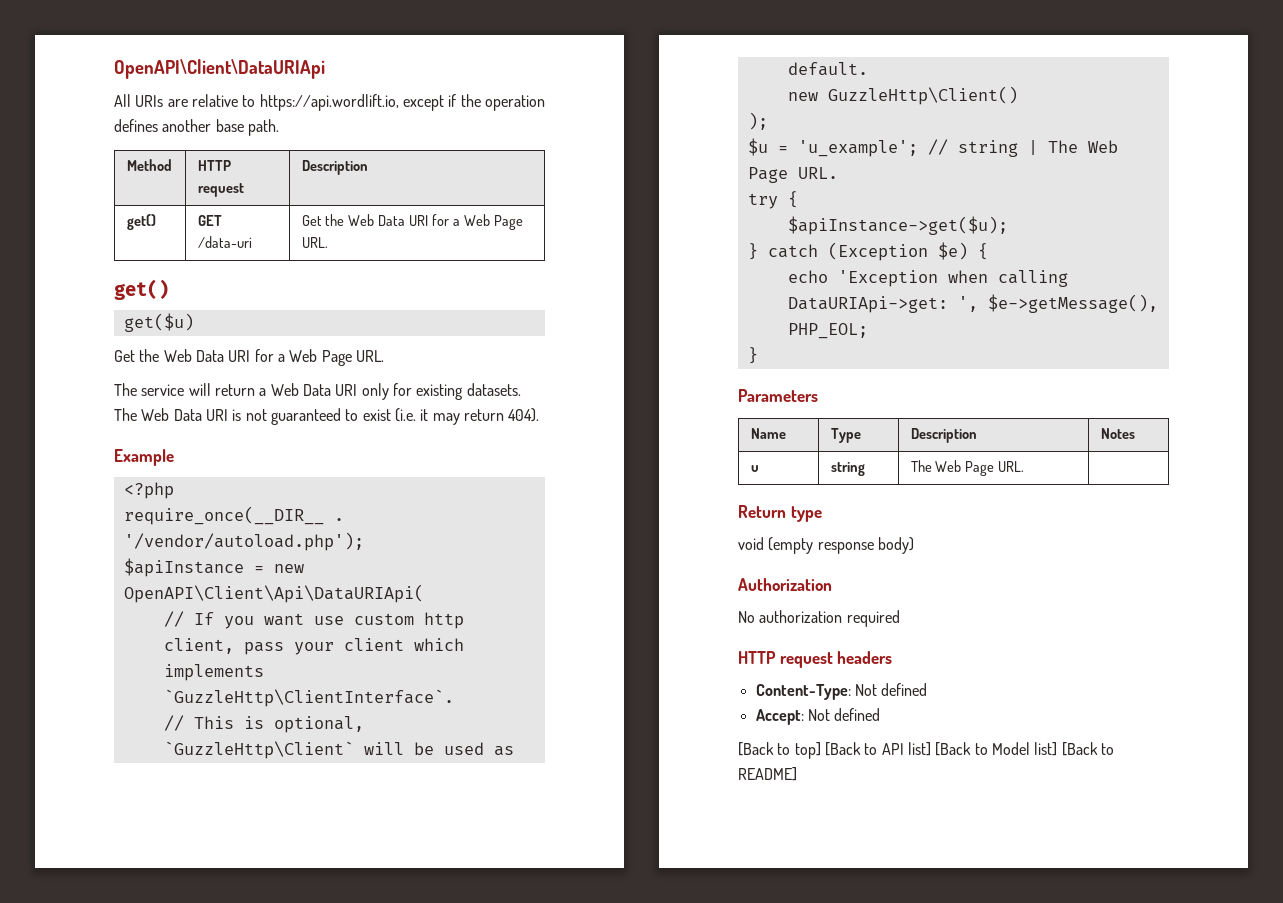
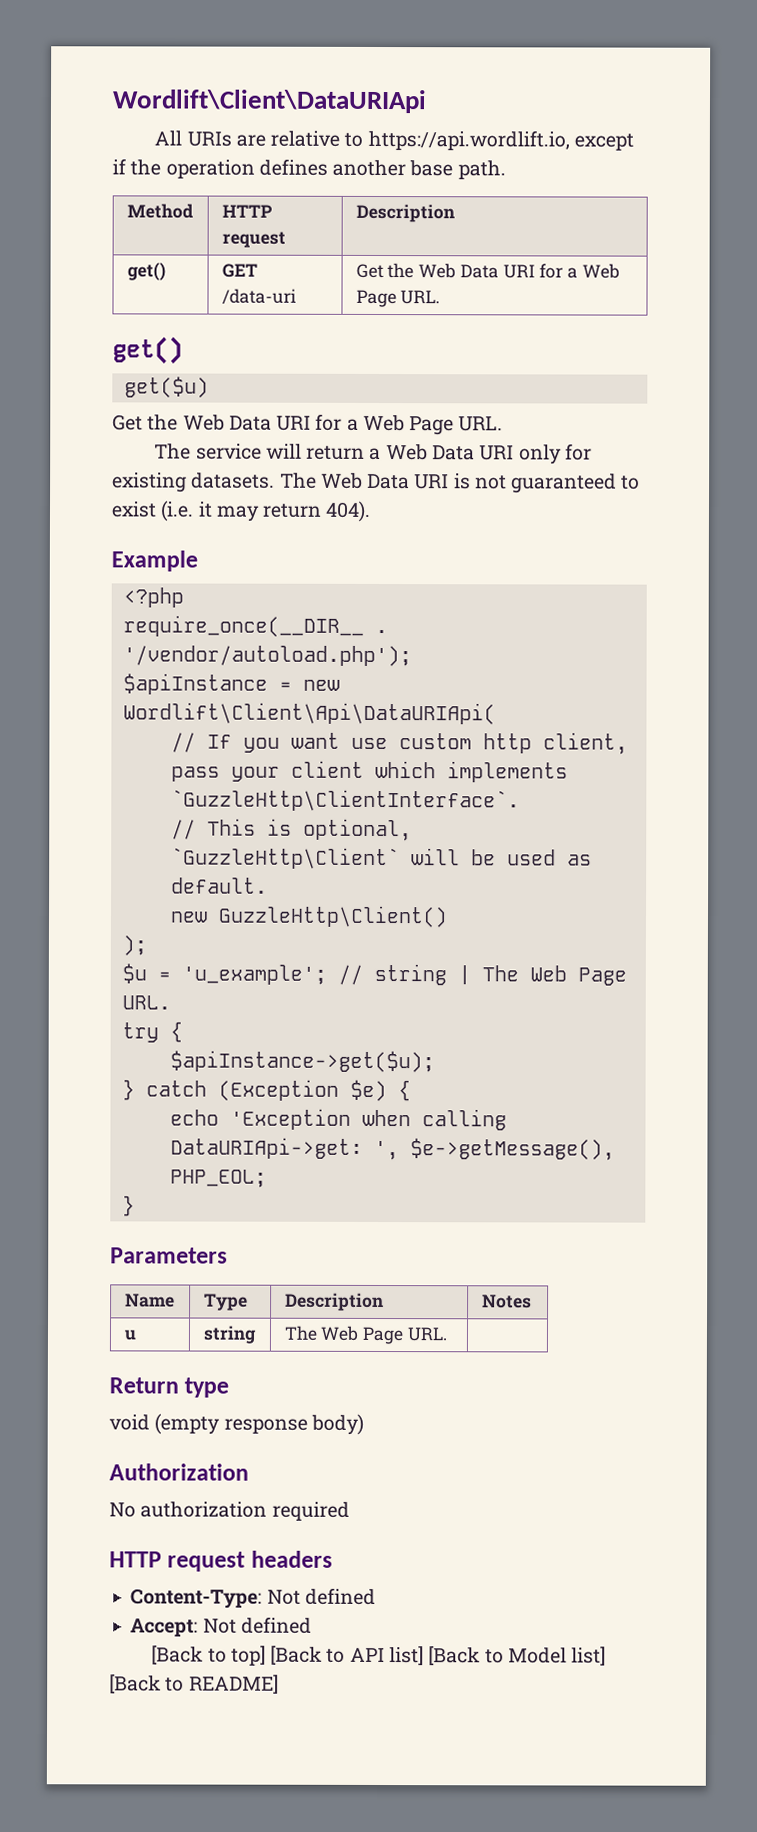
[114,59,325,79] OpenAPI\Client\DataURIApi -> [112,89,427,114] Wordlift\Client\DataURIApi
[123,584,424,603] OpenAPI\Client\Api\DataURIApi( -> [122,702,496,725] Wordlift\Client\Api\DataURIApi(

